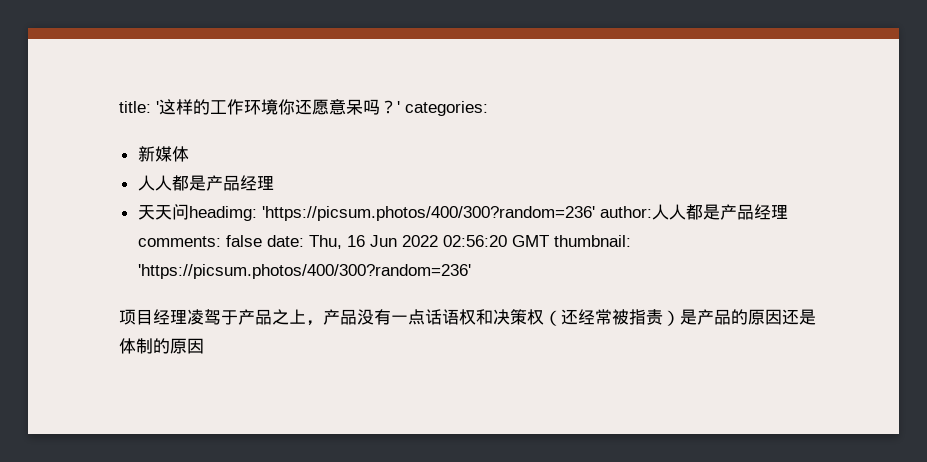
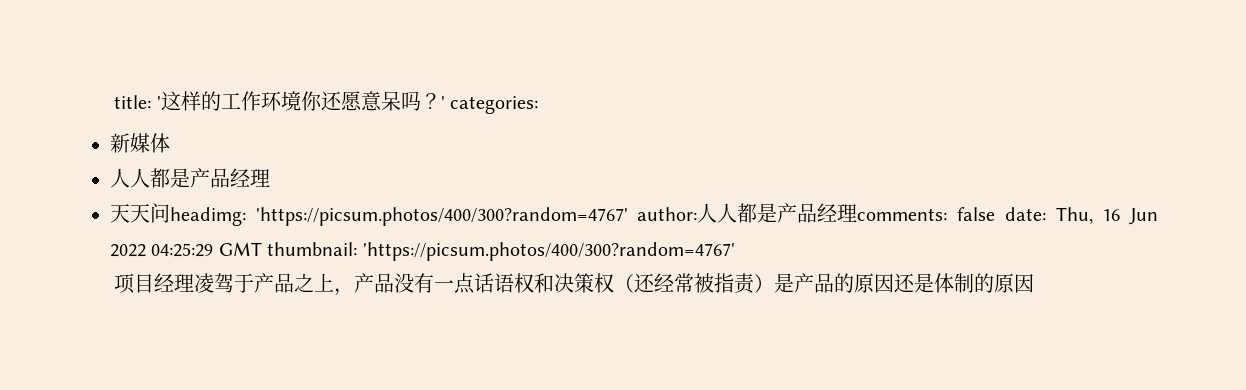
[261,206,595,221] 'https://picsum.photos/400/300?random=236' -> [255,207,628,226] 'https://picsum.photos/400/300?random=4767'
[442,235,507,247] 02:56:20 -> [151,243,214,257] 04:25:29
[137,264,471,279] 'https://picsum.photos/400/300?random=236' -> [362,242,735,261] 'https://picsum.photos/400/300?random=4767'

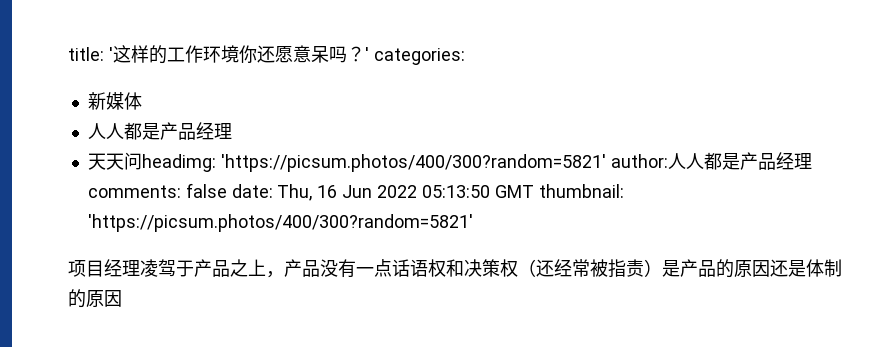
[255,207,628,226] 'https://picsum.photos/400/300?random=4767' -> [220,154,606,172] 'https://picsum.photos/400/300?random=5821'
[151,243,214,257] 04:25:29 -> [421,185,490,198] 05:13:50
[362,242,735,261] 'https://picsum.photos/400/300?random=4767' -> [87,214,473,232] 'https://picsum.photos/400/300?random=5821'

